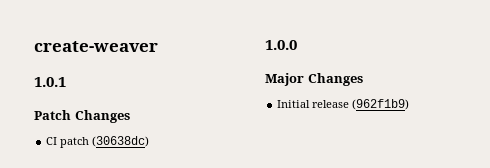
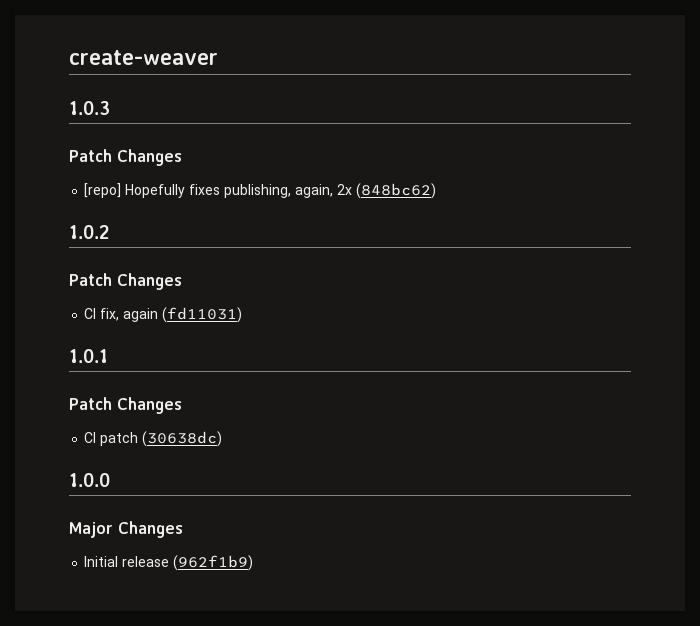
(158, 46) none -> [69,101,110,115] [69,149,182,166] [84,183,437,199] [69,225,109,239] [69,273,182,290] [84,307,243,323] // 1.0.3 // Patch Changes // [repo] Hopefully fixes publishing, again, 2x (848bc62) // 1.0.2 // Patch Changes // CI fix, again (fd11031)

